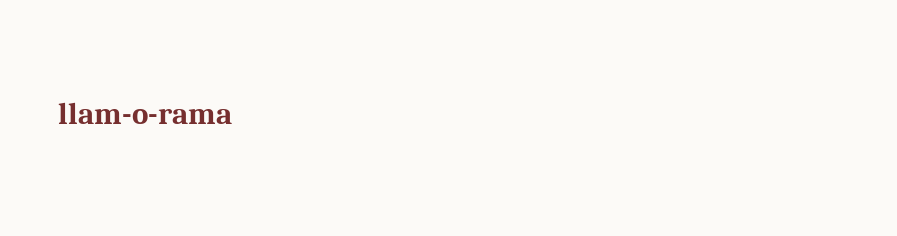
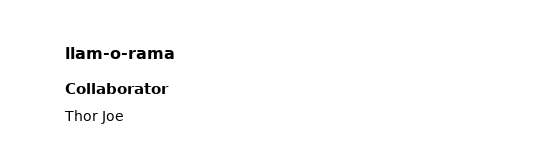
(232, 113) none -> [65,83,169,94] [64,110,124,124] // Collaborator // Thor Joe

